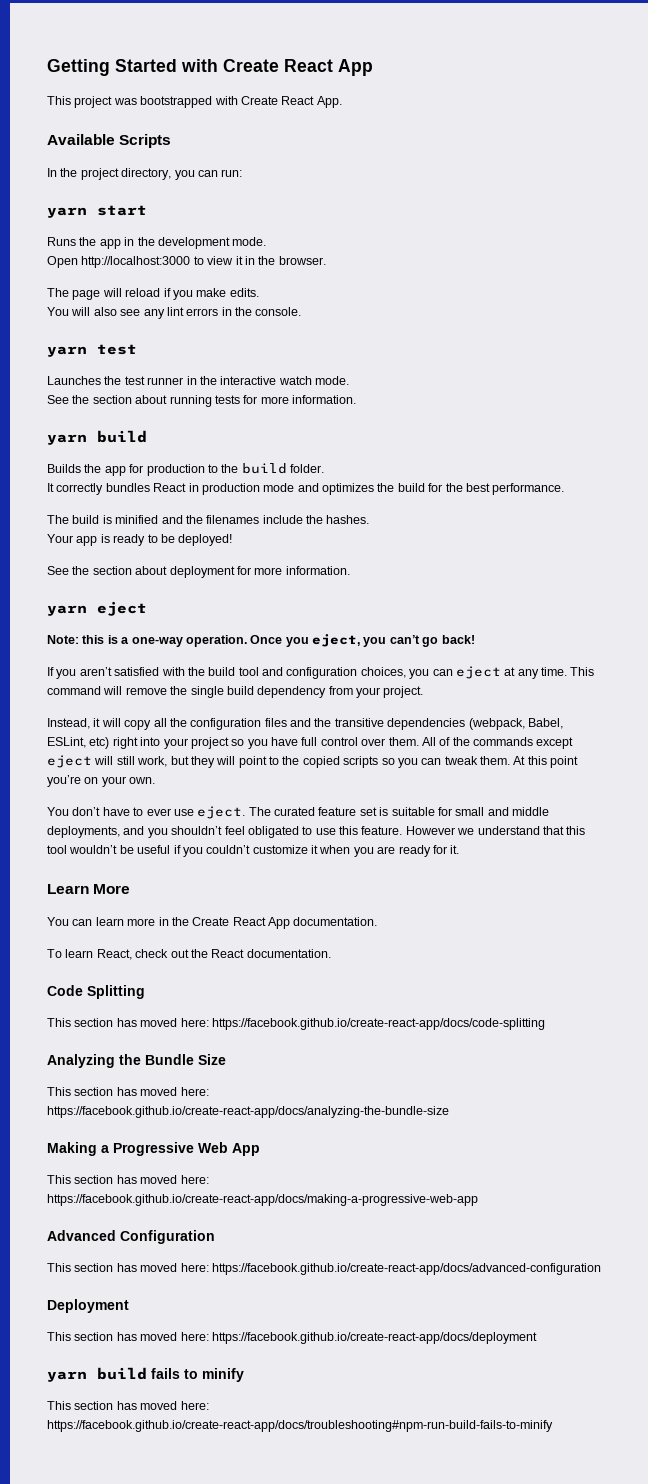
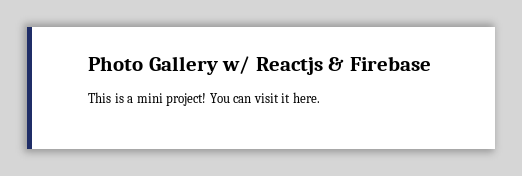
[47,59,373,76] [47,96,342,108] [47,134,172,148] [47,168,243,180] [47,205,147,218] [47,237,267,249] [47,256,326,268] [47,288,259,300] [47,307,302,319] [47,344,137,357] [47,376,349,385] [47,395,356,407] [47,430,147,445] [47,463,324,476] [47,483,565,495] [47,515,370,524] [47,534,233,546] [47,566,350,578] [47,601,147,616] [47,634,475,647] [47,666,595,679] [47,686,424,698] [47,718,563,730] [47,737,574,749] [47,755,579,768] [47,775,156,787] [47,806,549,819] [47,826,586,838] [47,845,460,857] [47,884,131,894] [47,917,378,929] [47,949,331,960] [47,985,145,999] [47,1018,545,1030] [47,1054,226,1068] [47,1087,209,1096] [47,1106,449,1118] [47,1142,260,1156] [47,1175,209,1184] [47,1194,478,1206] [47,1230,215,1244] [47,1263,601,1275] [47,1299,129,1313] [47,1332,537,1344] [47,1367,244,1382] [47,1401,209,1410] [47,1420,553,1432] Getting Started with Create React App // This project was bootstrapped with Create React App. // Available Scripts // In the project directory, you can run: // yarn start // Runs the app in the development mode. // Open http://localhost:3000 to view it in the browser. // The page will reload if you make edits. // You will also see any lint errors in the console. // yarn test // Launches the test runner in the interactive watch mode. // See the section about running tests for more information. // yarn build // Builds the app for production to the build folder. // It correctly bundles React in production mode and optimizes the build for the best performance. // The build is minified and the filenames include the hashes. // Your app is ready to be deployed! // See the section about deployment for more information. // yarn eject // Note: this is a one-way operation. Once you eject, you can’t go back! // If you aren’t satisfied with the build tool and configuration choices, you can eject at any time. This command will remove the single build dependency from your project. // Instead, it will copy all the configuration files and the transitive dependencies (webpack, Babel, ESLint, etc) right into your project so you have full control over them. All of the commands except eject will still work, but they will point to the copied scripts so you can tweak them. At this point you’re on your own. // You don’t have to ever use eject. The curated feature set is suitable for small and middle deployments, and you shouldn’t feel obligated to use this feature. However we understand that this tool wouldn’t be useful if you couldn’t customize it when you are ready for it. // Learn More // You can learn more in the Create React App documentation. // To learn React, check out the React documentation. // Code Splitting // This section has moved here: https://facebook.github.io/create-react-app/docs/code-splitting // Analyzing the Bundle Size // This section has moved here: https://facebook.github.io/create-react-app/docs/analyzing-the-bundle-size // Making a Progressive Web App // This section has moved here: https://facebook.github.io/create-react-app/docs/making-a-progressive-web-app // Advanced Configuration // This section has moved here: https://facebook.github.io/create-react-app/docs/advanced-configuration // Deployment // This section has moved here: https://facebook.github.io/create-react-app/docs/deployment // yarn build fails to minify // This section has moved here: https://facebook.github.io/create-react-app/docs/troubleshooting#npm-run-build-fails-to-minify -> [88,56,431,75] [88,92,320,106] Photo Gallery w/ Reactjs & Firebase // This is a mini project! You can visit it here.

